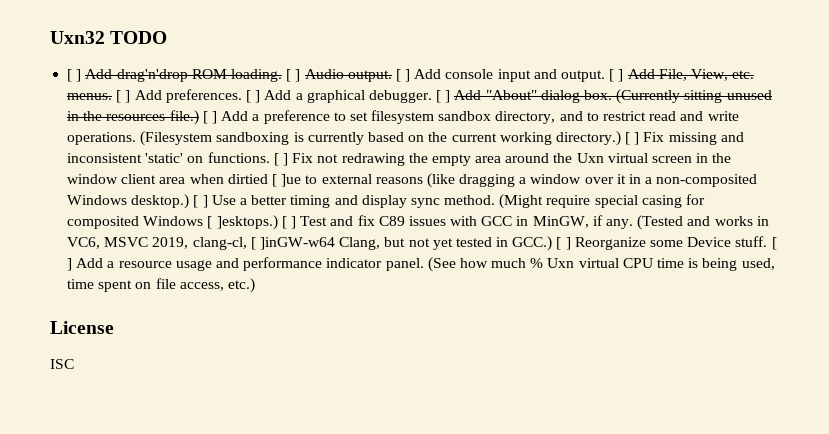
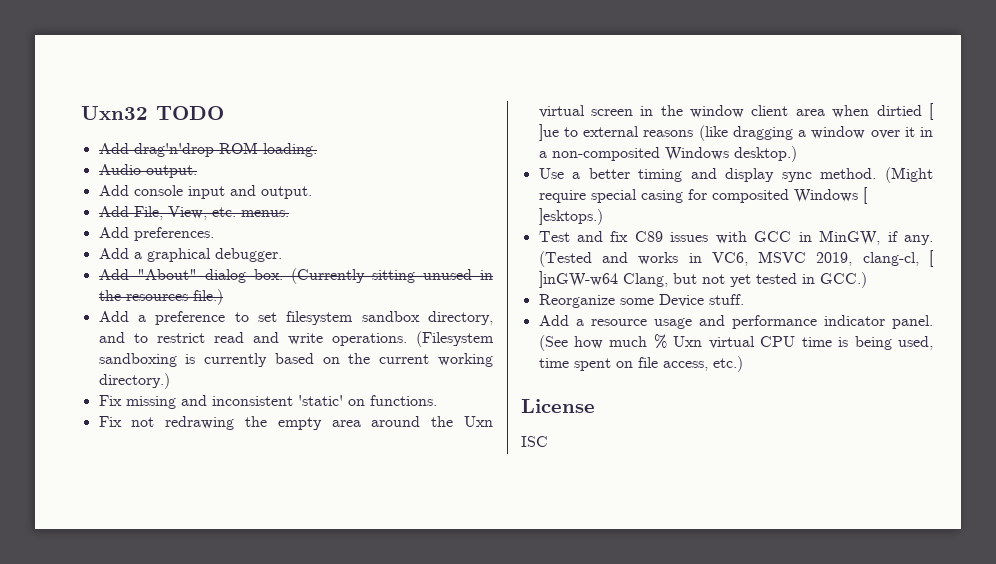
[67,69,82,82] [ ] -> (224, 113) none
[286,69,301,82] [ ] -> (317, 150) //
[395,69,411,82] [ ] -> (197, 171) //
[609,69,624,82] [ ] -> (312, 192) //
[116,90,131,103] [ ] -> (289, 213) //
[245,90,261,103] [ ] -> (214, 234) //
[436,90,451,103] [ ] -> (282, 255) //
[202,111,217,124] [ ] -> (223, 297) //
[625,132,640,145] [ ] -> (170, 381) //
[273,153,288,166] [ ] -> (437, 400) //
[193,195,208,208] [ ] -> (797, 154) //
[281,216,296,229] [ ] -> (603, 216) //
[556,237,571,250] [ ] -> (867, 280) //
[771,237,777,250] [67,258,73,271] [ ] -> (744, 299) //

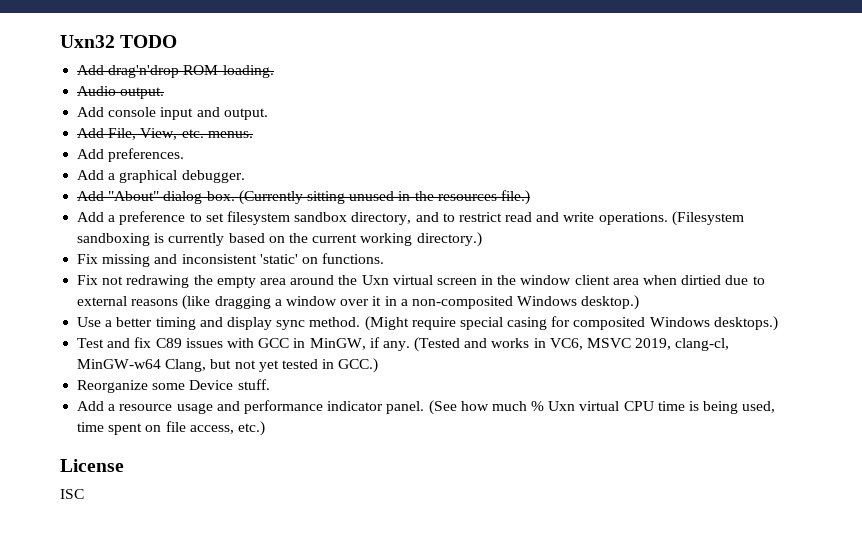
[929,103,934,120] [538,124,559,141] [ ]ue -> [725,275,749,285] due
[862,187,868,204] [538,208,603,225] [ ]esktops.) -> [713,316,778,331] desktops.)
[929,250,934,267] [538,271,618,288] [ ]inGW-w64 -> [77,359,162,369] MinGW-w64

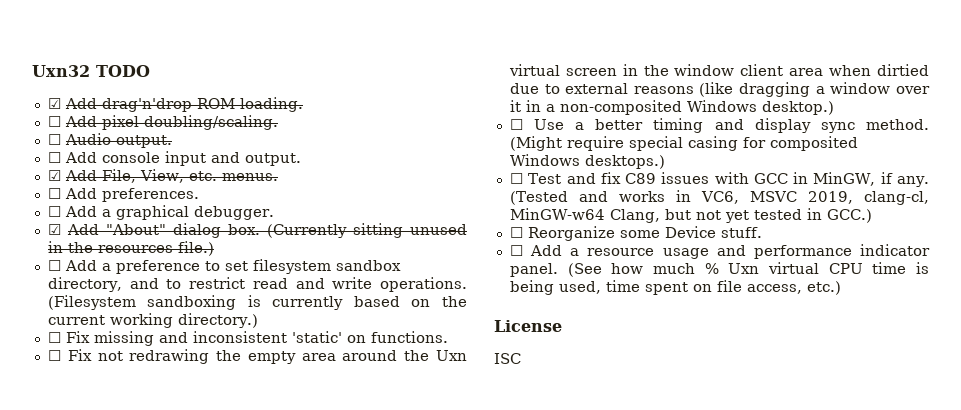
(178, 41) none -> [47,98,61,109] ☑
(274, 71) none -> [47,115,278,130] [47,134,61,145] ☐ Add pixel doubling/scaling. // ☐
(165, 93) none -> [47,152,61,163] ☐
(268, 114) none -> [47,170,61,181] ☑
(253, 134) none -> [47,188,61,199] ☐
(185, 155) none -> [47,206,61,217] ☐
(245, 176) none -> [47,224,61,235] ☑
(530, 197) none -> [47,260,61,271] ☐
(482, 239) none -> [47,332,61,343] ☐
(385, 258) none -> [47,350,61,361] ☐
(640, 302) none -> [509,119,523,130] ☐
(778, 323) none -> [509,173,523,184] ☐
(379, 365) none -> [509,227,523,238] ☐
(270, 384) none -> [509,245,523,256] ☐

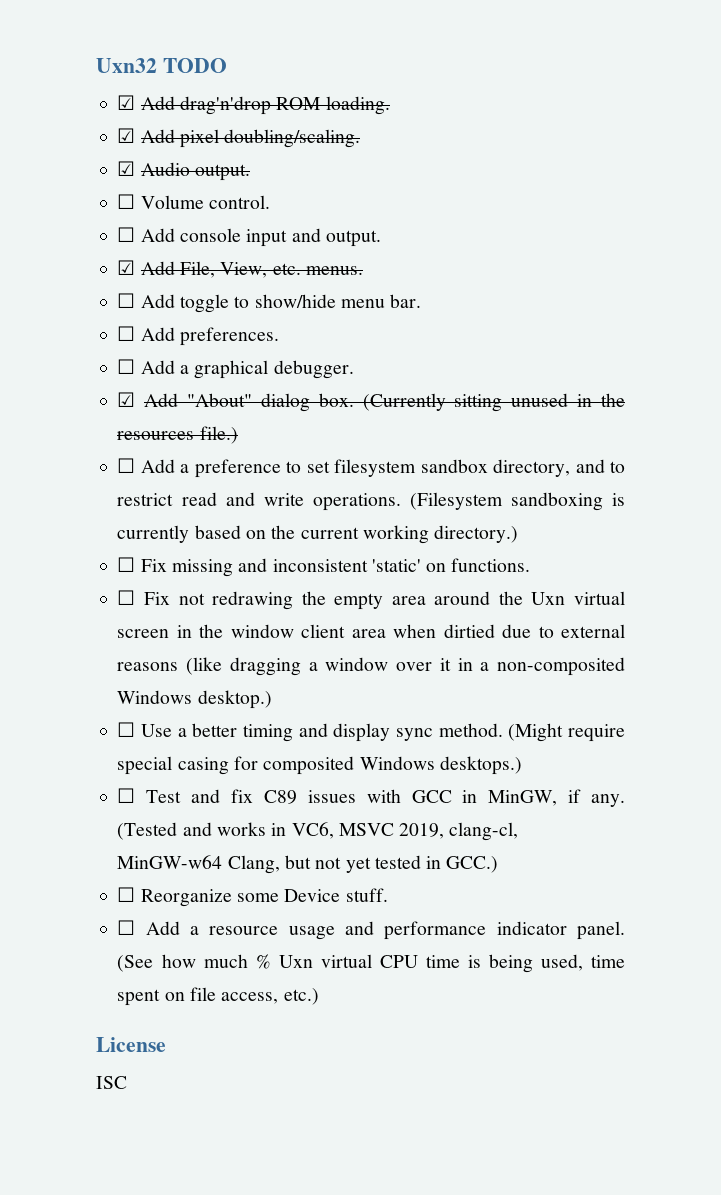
[47,116,61,127] ☐ -> [117,128,136,143] ☑
[47,134,61,145] ☐ -> [117,161,136,176] ☑
(172, 141) none -> [117,194,270,209] // ☐ Volume control.
(278, 177) none -> [117,293,422,313] // ☐ Add toggle to show/hide menu bar.

